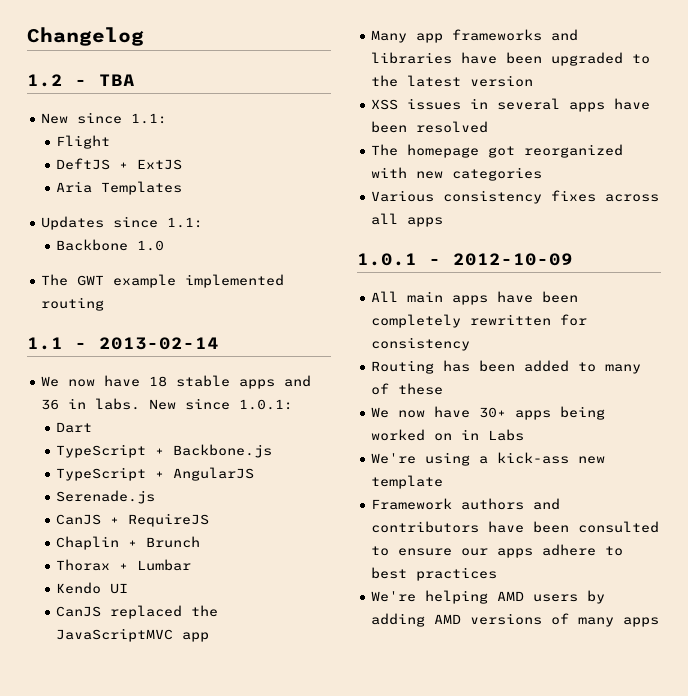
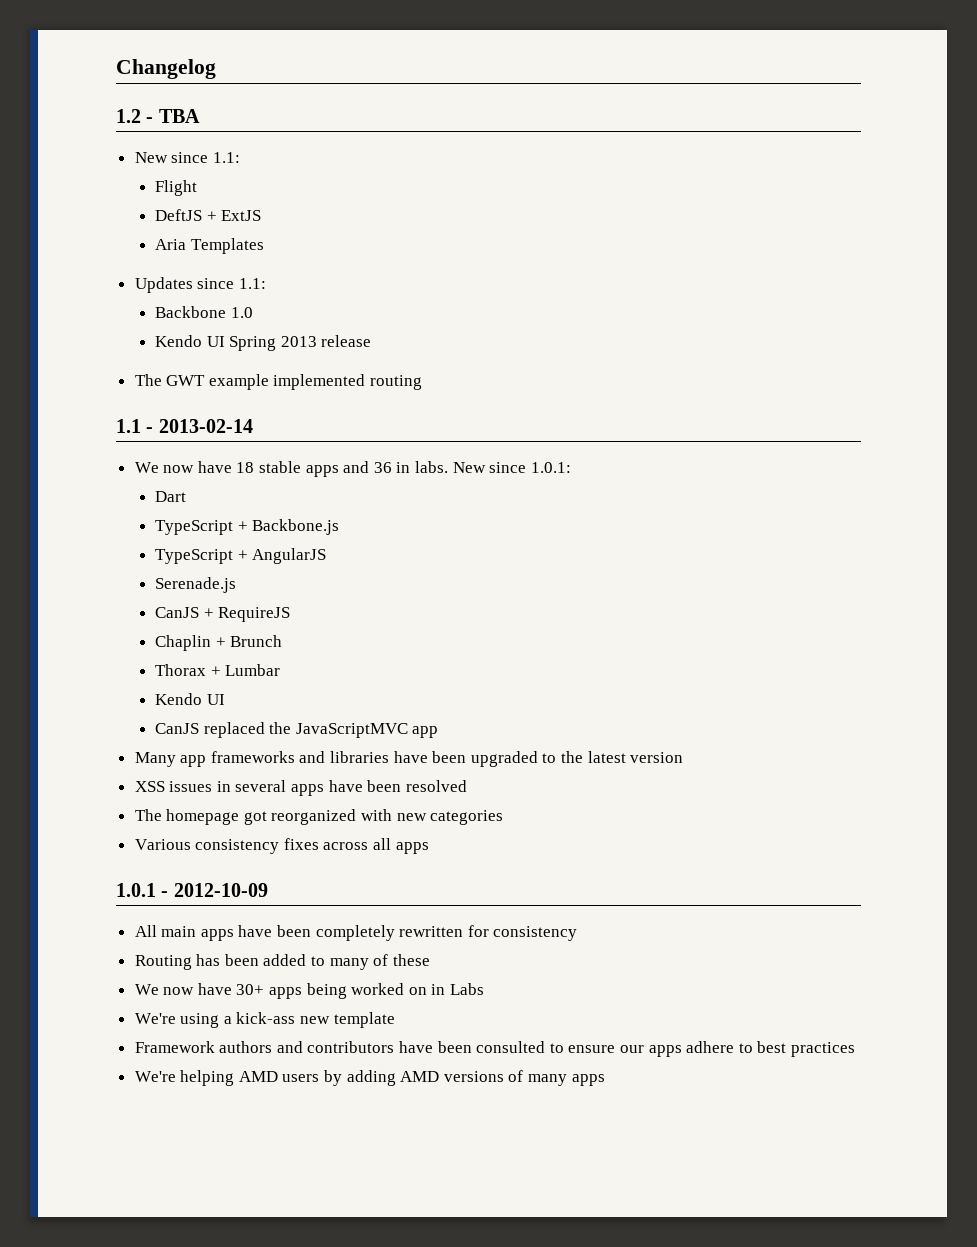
(165, 245) none -> [154,335,372,351] // Kendo UI Spring 2013 release

